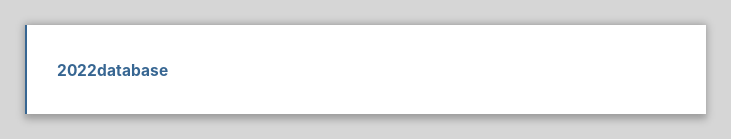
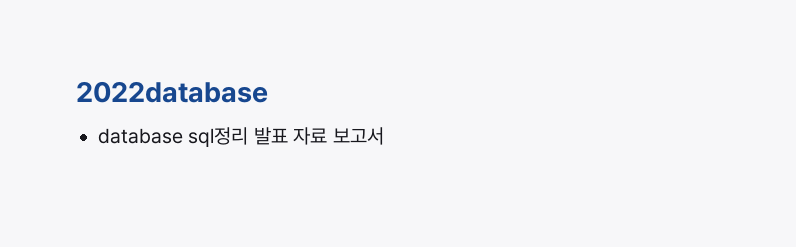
(168, 70) none -> [98,127,384,147] // database sql정리 발표 자료 보고서

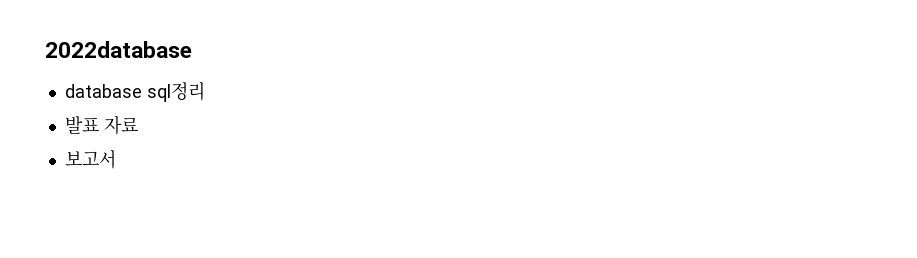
(249, 137) none -> (205, 92) //
(328, 136) none -> (138, 125) //

